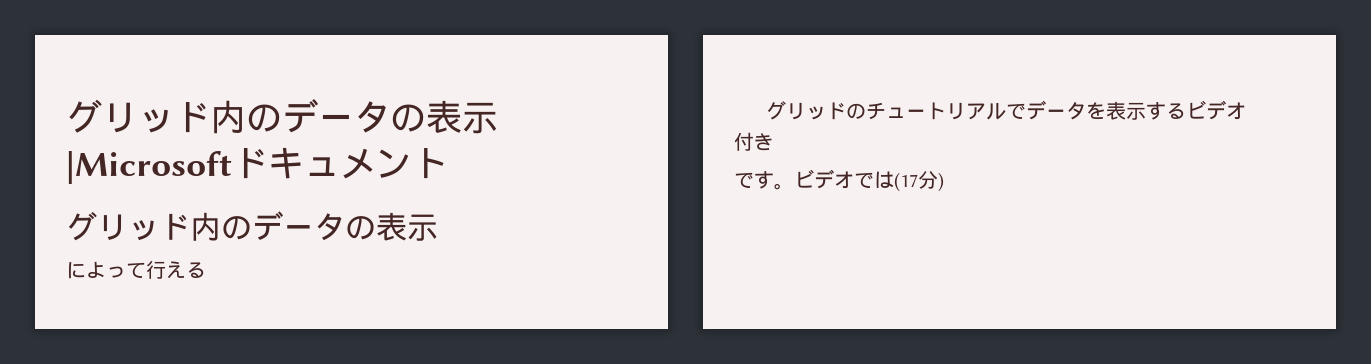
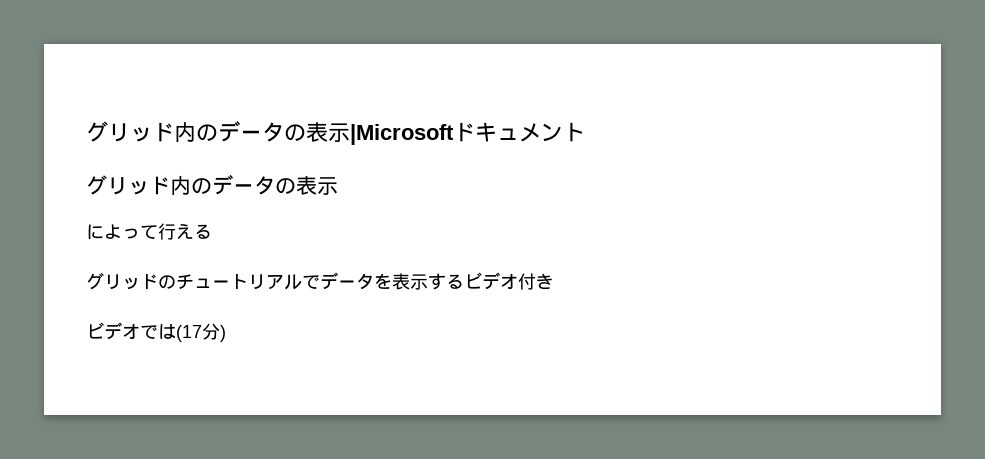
[734,171,794,190] です。 -> (554, 281) none

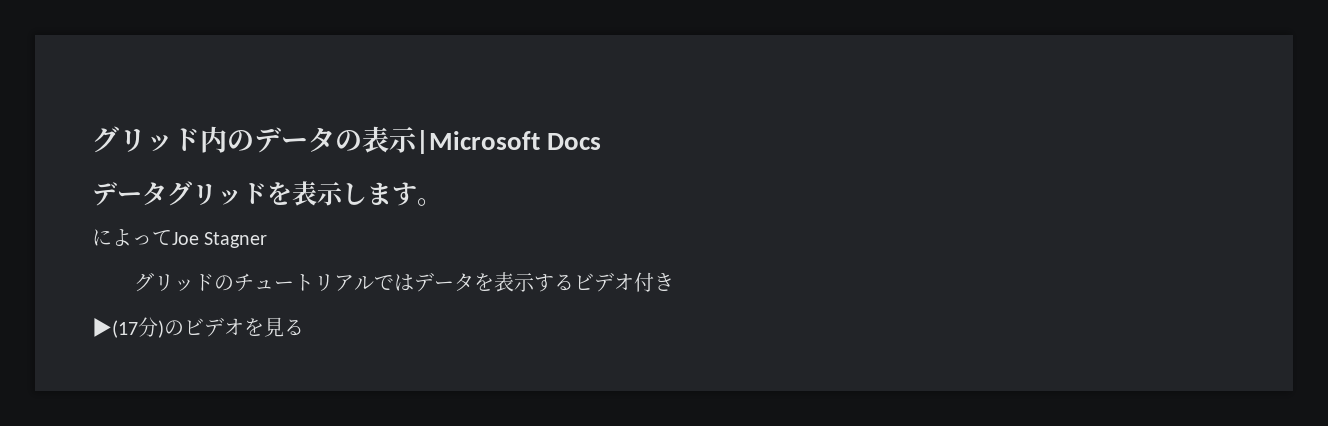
[453,122,585,142] [86,174,338,195] ドキュメント // グリッド内のデータの表示 -> [547,133,602,150] [92,181,442,206] Docs // データグリッドを表示します。
[158,223,212,240] 行える -> [172,232,268,248] Joe Stagner
(320, 282) none -> [393,274,414,291] は
[86,322,226,342] ビデオでは(17分) -> [92,317,304,338] ▶(17分)のビデオを見る

